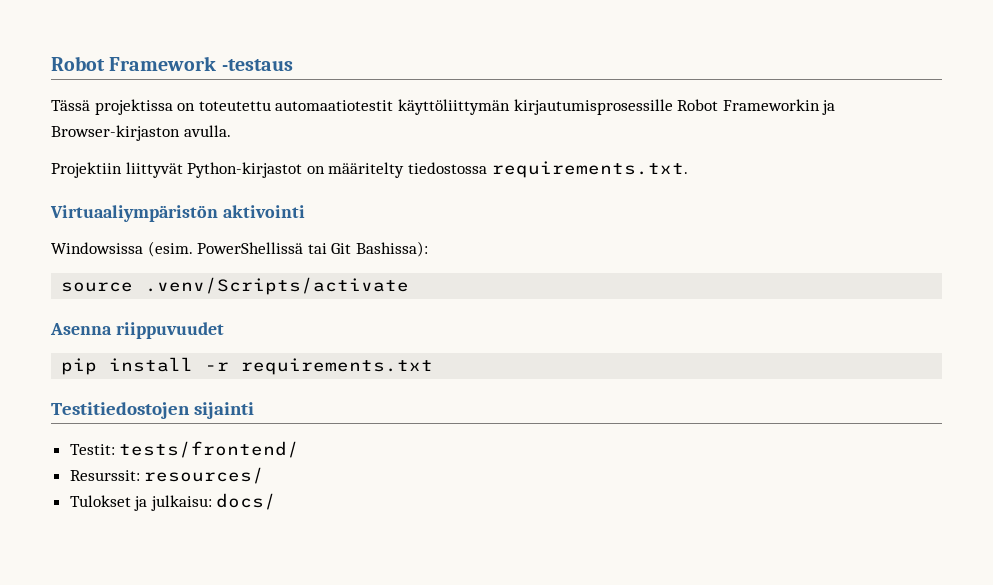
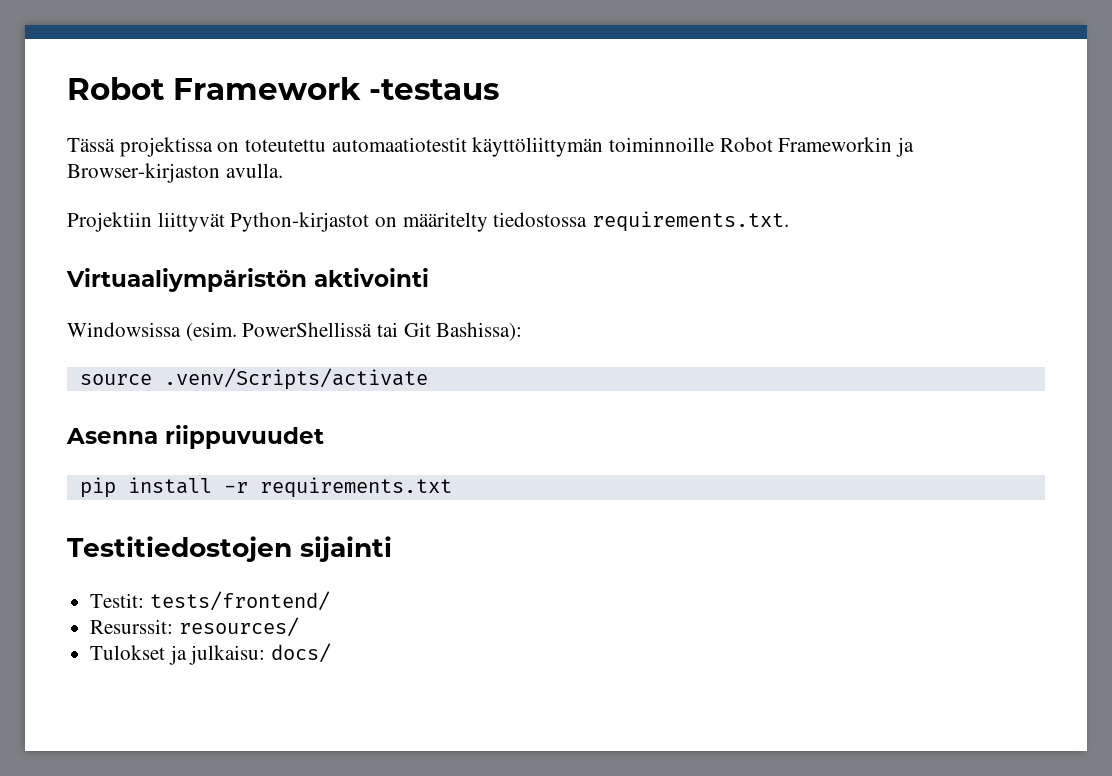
[513,99,673,115] kirjautumisprosessille -> [609,137,715,152] toiminnoille

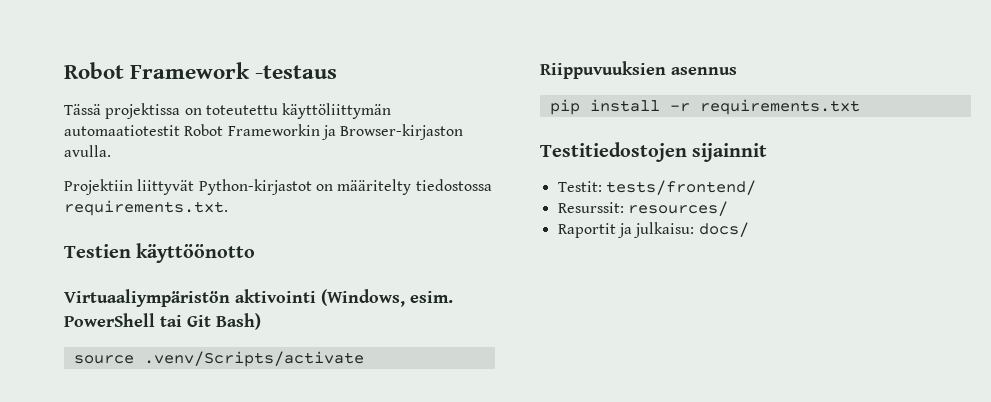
[331,137,715,157] automaatiotestit käyttöliittymän toiminnoille -> [282,103,392,119] [64,125,180,136] käyttöliittymän automaatiotestit
(790, 221) none -> [64,243,256,263] // Testien käyttöönotto
[67,322,373,341] // Windowsissa (esim. PowerShellissä -> [321,289,453,307] [64,313,155,327] (Windows, esim. PowerShell
[436,322,523,341] Bashissa): -> [216,313,261,330] Bash)
[66,425,324,449] Asenna riippuvuudet -> [540,61,737,79] Riippuvuuksien asennus
[300,536,392,562] sijainti -> [692,143,768,162] sijainnit
[90,645,166,660] Tulokset -> [557,223,616,238] Raportit

